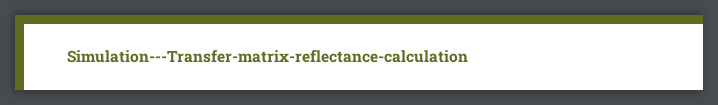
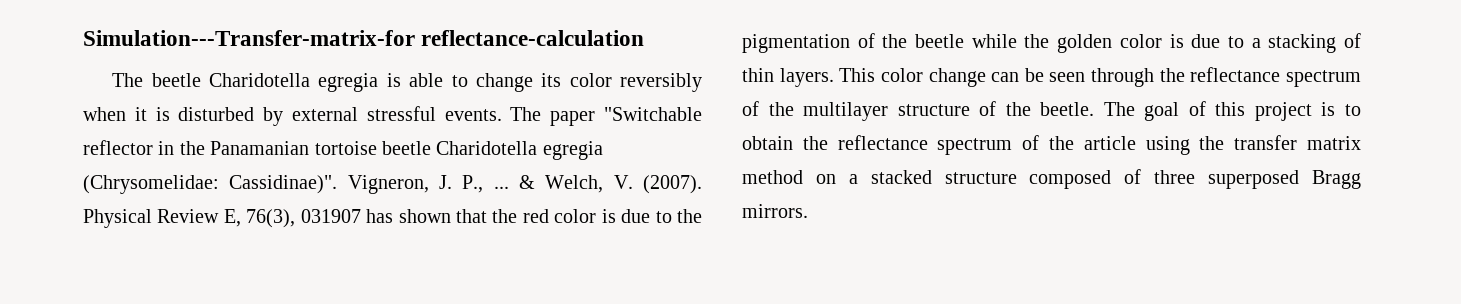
[67,50,468,63] Simulation---Transfer-matrix-reflectance-calculation -> [83,30,645,46] [112,73,702,92] [83,106,702,126] [83,140,603,160] [83,175,702,194] [83,209,703,228] [742,33,1361,53] [742,67,1361,87] [742,101,1361,121] [742,135,1361,155] [742,169,1361,189] [742,204,808,218] Simulation---Transfer-matrix-for reflectance-calculation // The beetle Charidotella egregia is able to change its color reversibly when it is disturbed by external stressful events. The paper "Switchable reflector in the Panamanian tortoise beetle Charidotella egregia (Chrysomelidae: Cassidinae)". Vigneron, J. P., ... & Welch, V. (2007). Physical Review E, 76(3), 031907 has shown that the red color is due to the pigmentation of the beetle while the golden color is due to a stacking of thin layers. This color change can be seen through the reflectance spectrum of the multilayer structure of the beetle. The goal of this project is to obtain the reflectance spectrum of the article using the transfer matrix method on a stacked structure composed of three superposed Bragg mirrors.

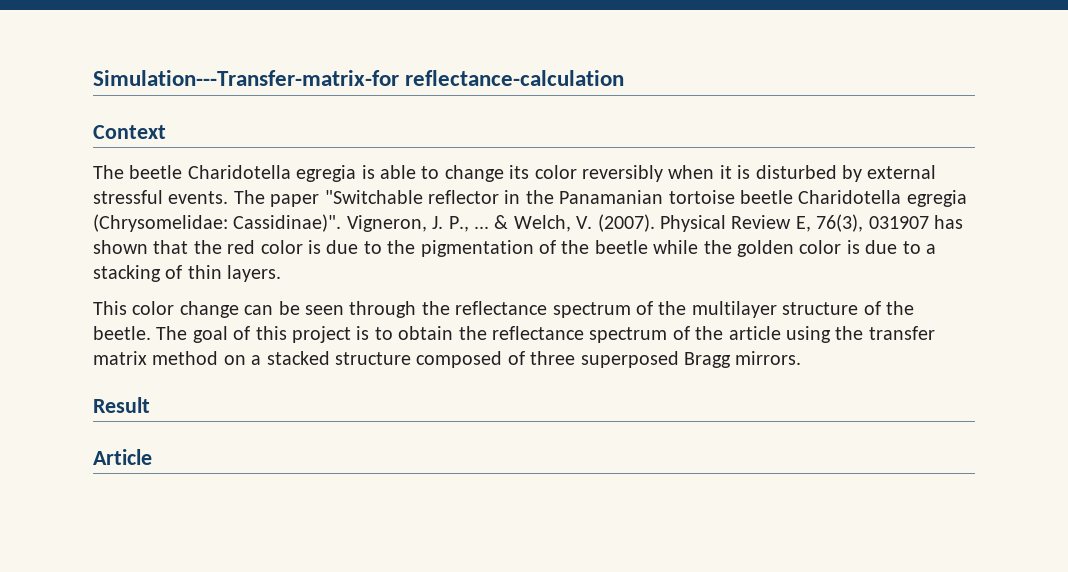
(645, 38) none -> [93,125,166,139] // Context
(834, 77) none -> (282, 273) //
(808, 211) none -> [93,397,150,413] [93,449,152,465] // Result // Article

